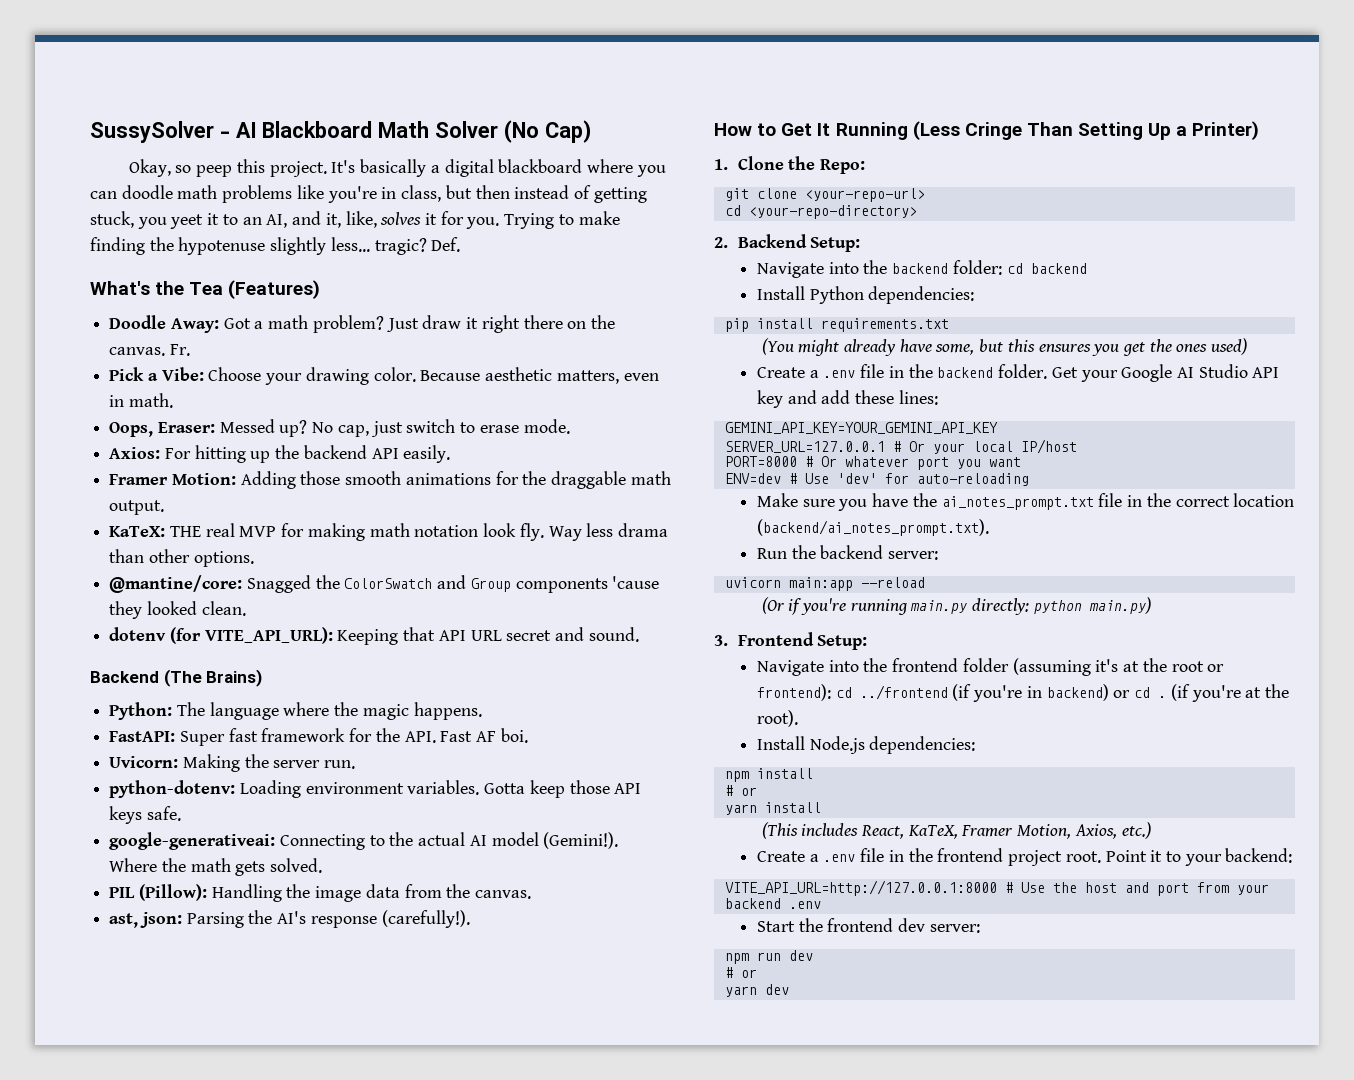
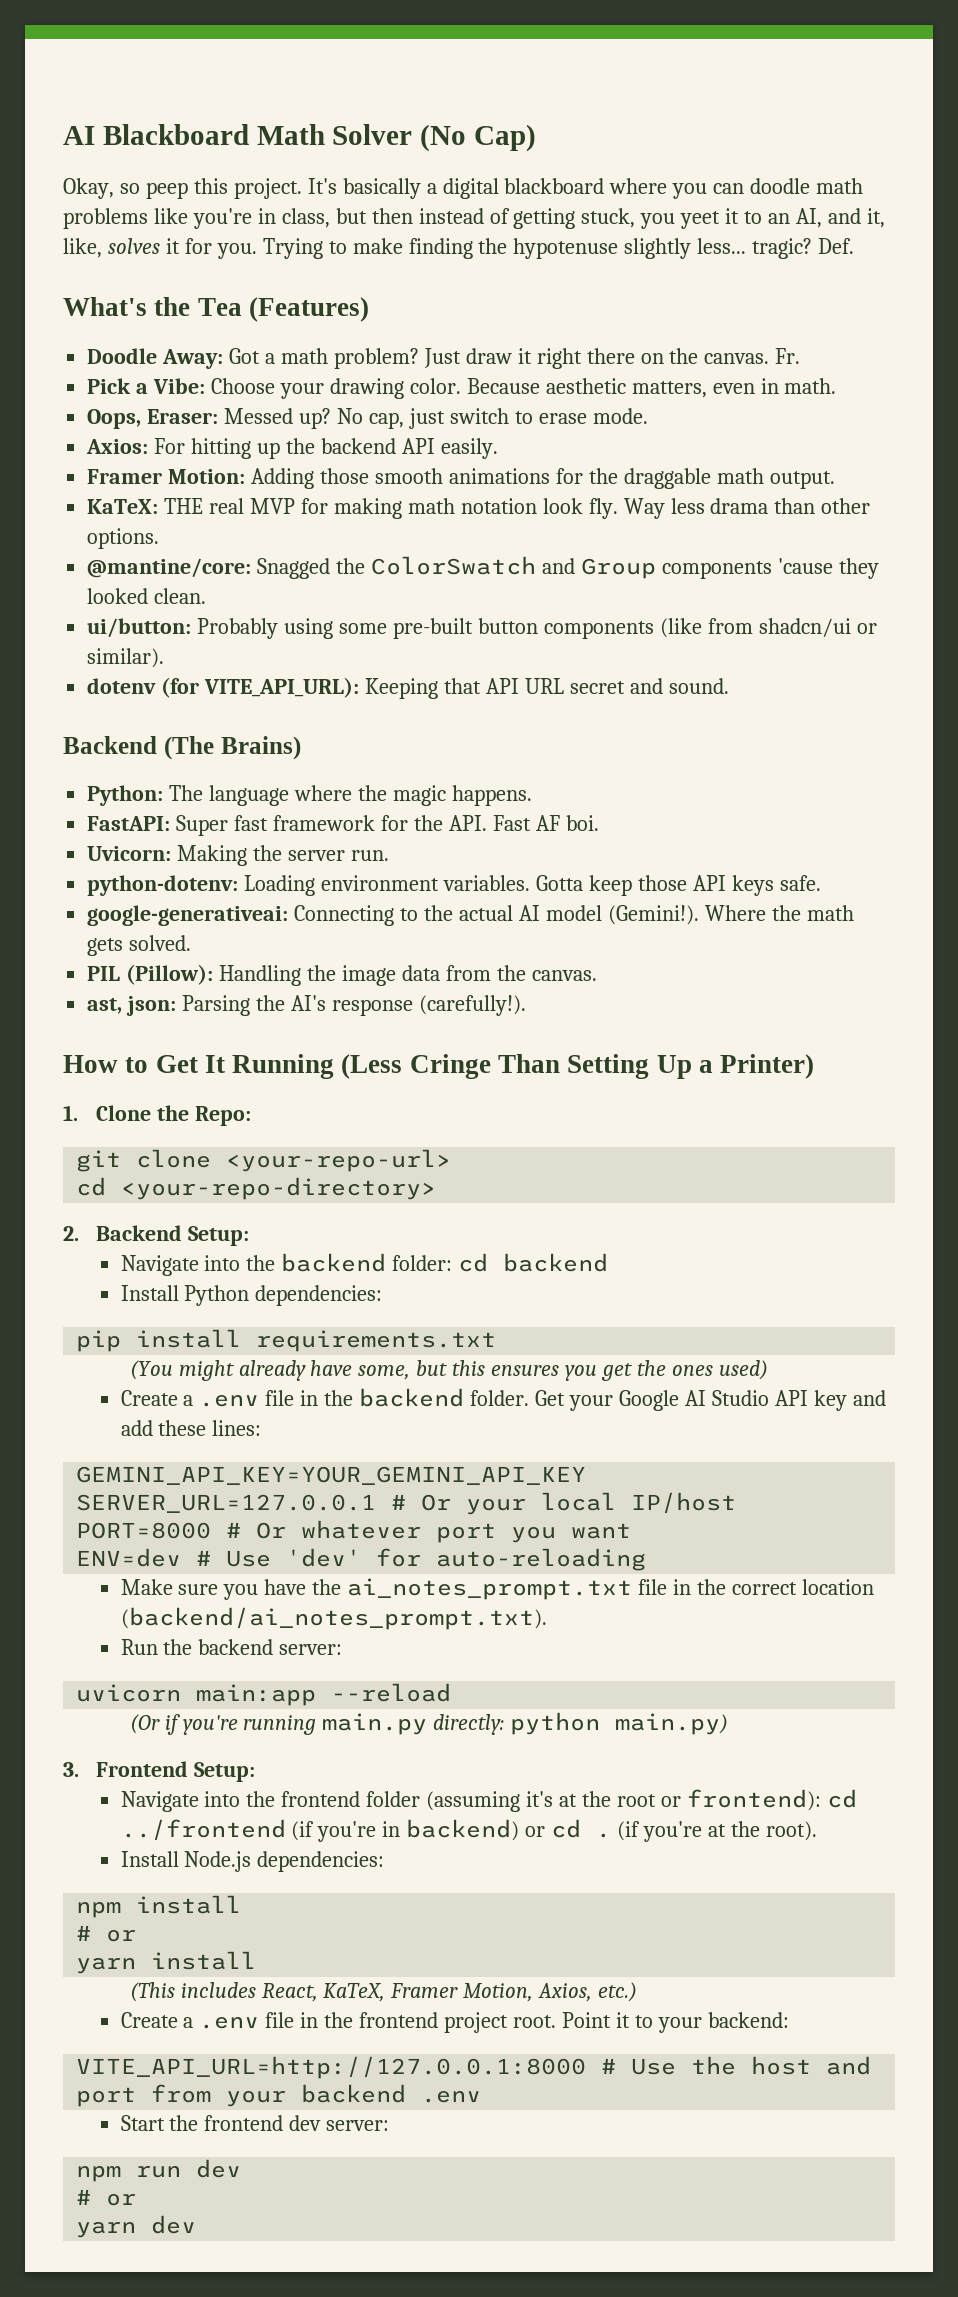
[90,121,230,143] SussySolver - -> (63, 135) none
(246, 608) none -> [87,618,877,639] [87,648,165,668] // ui/button: Probably using some pre-built button components (like from shadcn/ui or similar).

